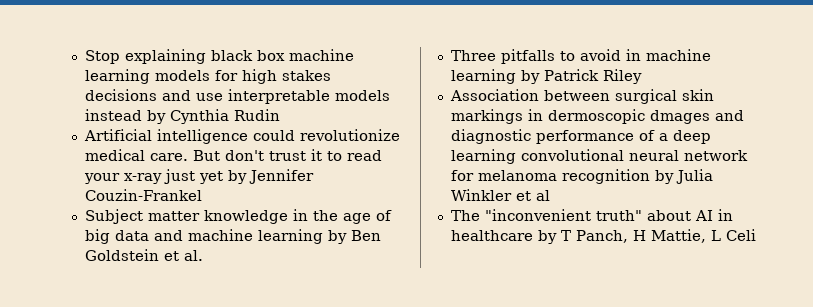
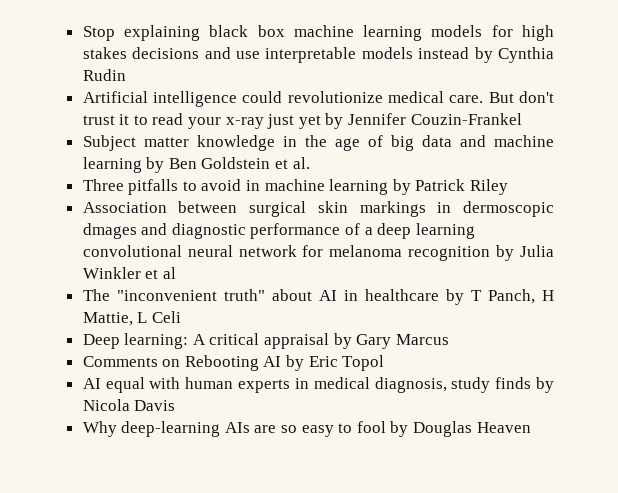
(756, 235) none -> [82,333,449,349] [82,355,385,371] [82,377,554,393] [82,399,176,411] [82,421,531,437] // Deep learning: A critical appraisal by Gary Marcus // Comments on Rebooting AI by Eric Topol // AI equal with human experts in medical diagnosis, study finds by Nicola Davis // Why deep-learning AIs are so easy to fool by Douglas Heaven

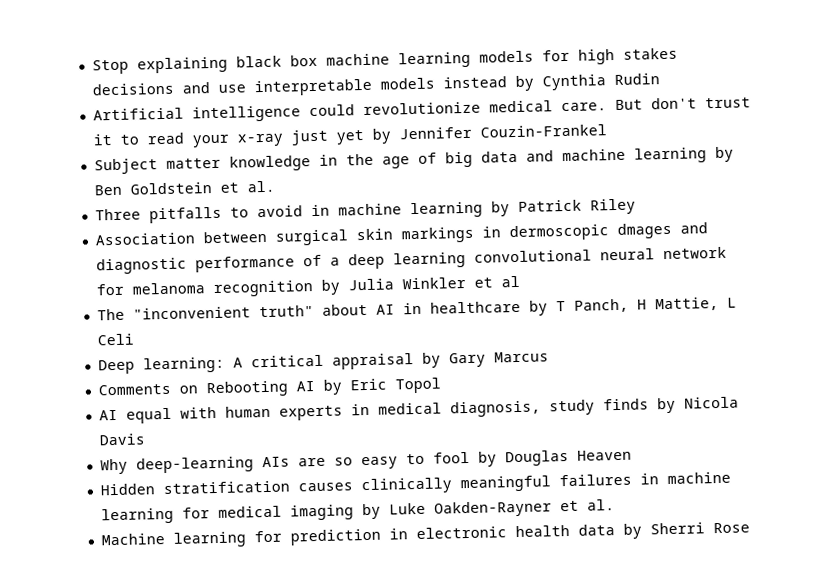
(531, 427) none -> [99,471,731,496] [100,499,615,525] [100,522,750,548] // Hidden stratification causes clinically meaningful failures in machine learning for medical imaging by Luke Oakden-Rayner et al. // Machine learning for prediction in electronic health data by Sherri Rose

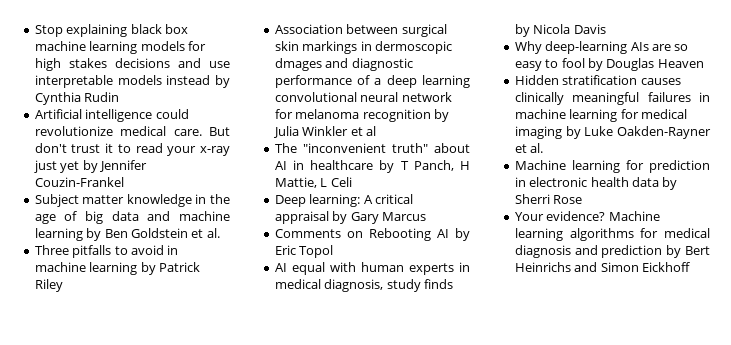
(750, 528) none -> [514,211,660,221] [514,228,710,241] [514,245,710,258] [514,262,690,272] // Your evidence? Machine learning algorithms for medical diagnosis and prediction by Bert Heinrichs and Simon Eickhoff

